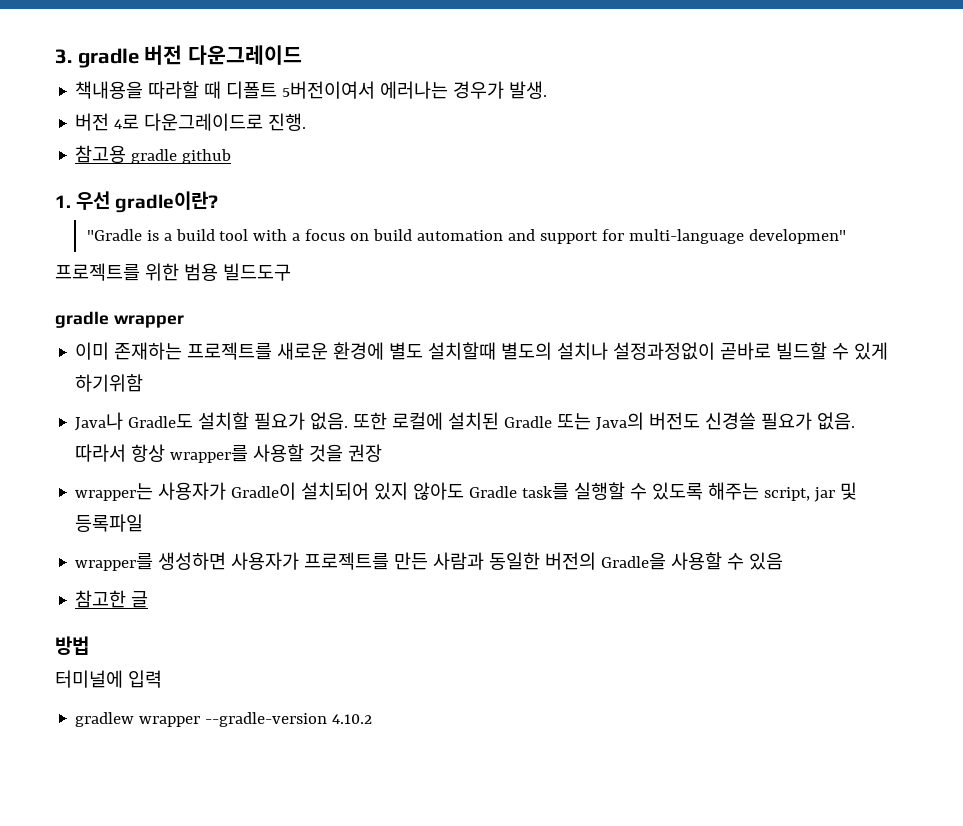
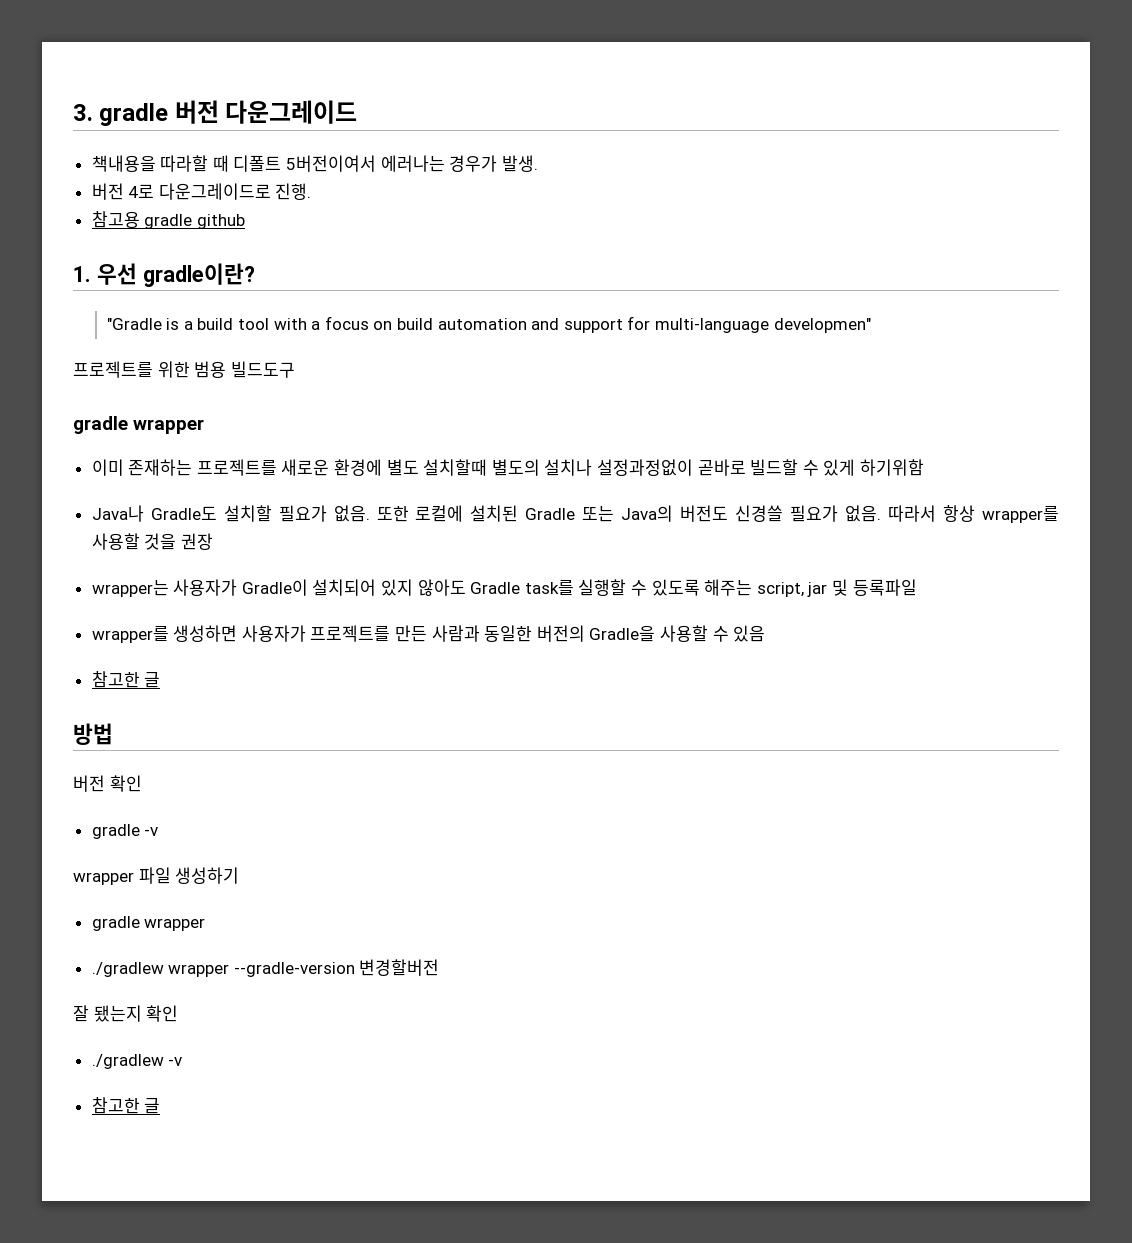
[55,670,162,688] [75,712,373,727] 터미널에 입력 // gradlew wrapper --gradle-version 4.10.2 -> [73,775,142,792] [91,824,159,839] [73,867,240,885] [91,916,206,931] [91,959,440,977] [73,1005,179,1022] [91,1054,183,1069] [91,1097,161,1114] 버전 확인 // gradle -v // wrapper 파일 생성하기 // gradle wrapper // ./gradlew wrapper --gradle-version 변경할버전 // 잘 됐는지 확인 // ./gradlew -v // 참고한 글

